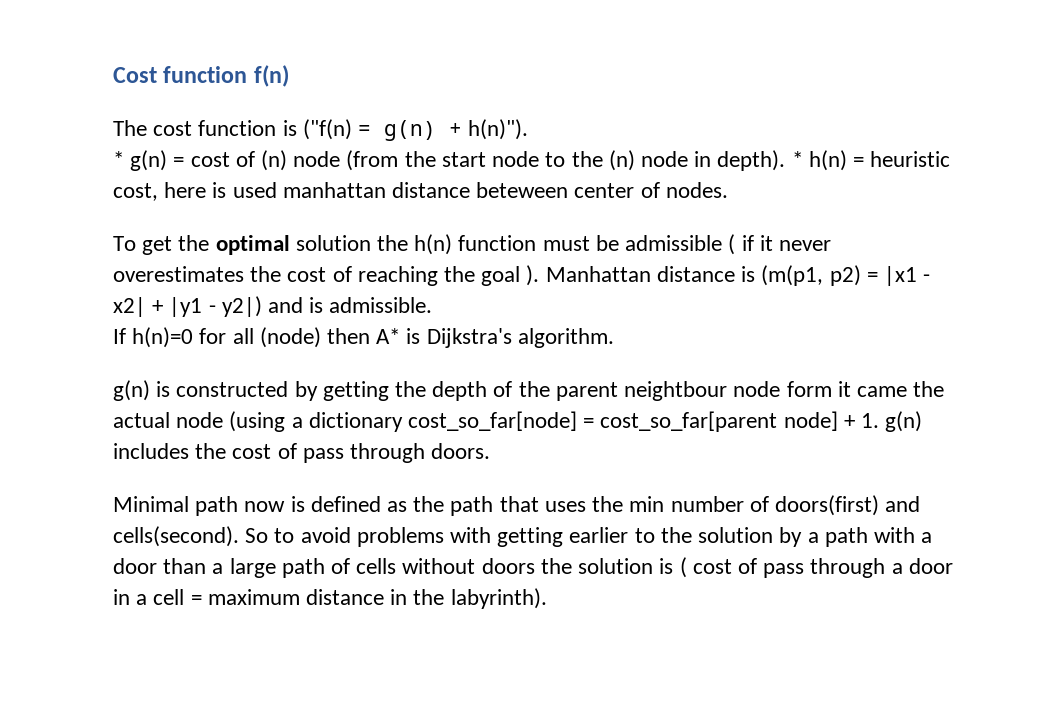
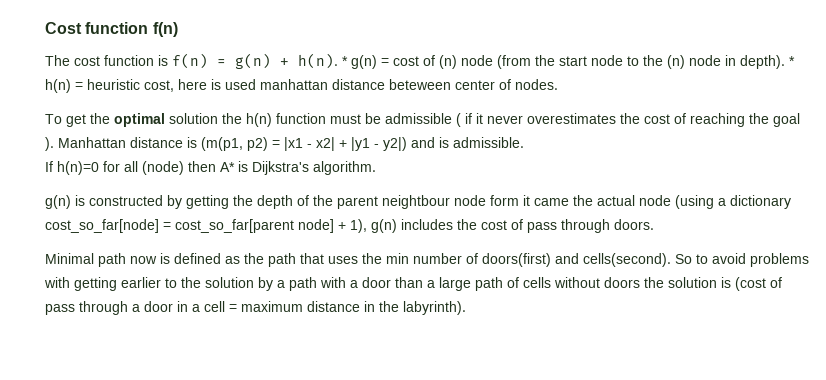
[302,119,352,140] ("f(n) -> [172,53,208,69] f(n)
[468,119,529,140] h(n)"). // -> [298,53,338,69] h(n).
[861,413,880,428] 1. -> [350,219,367,233] 1),
[679,557,732,578] ( cost -> [735,277,766,291] (cost

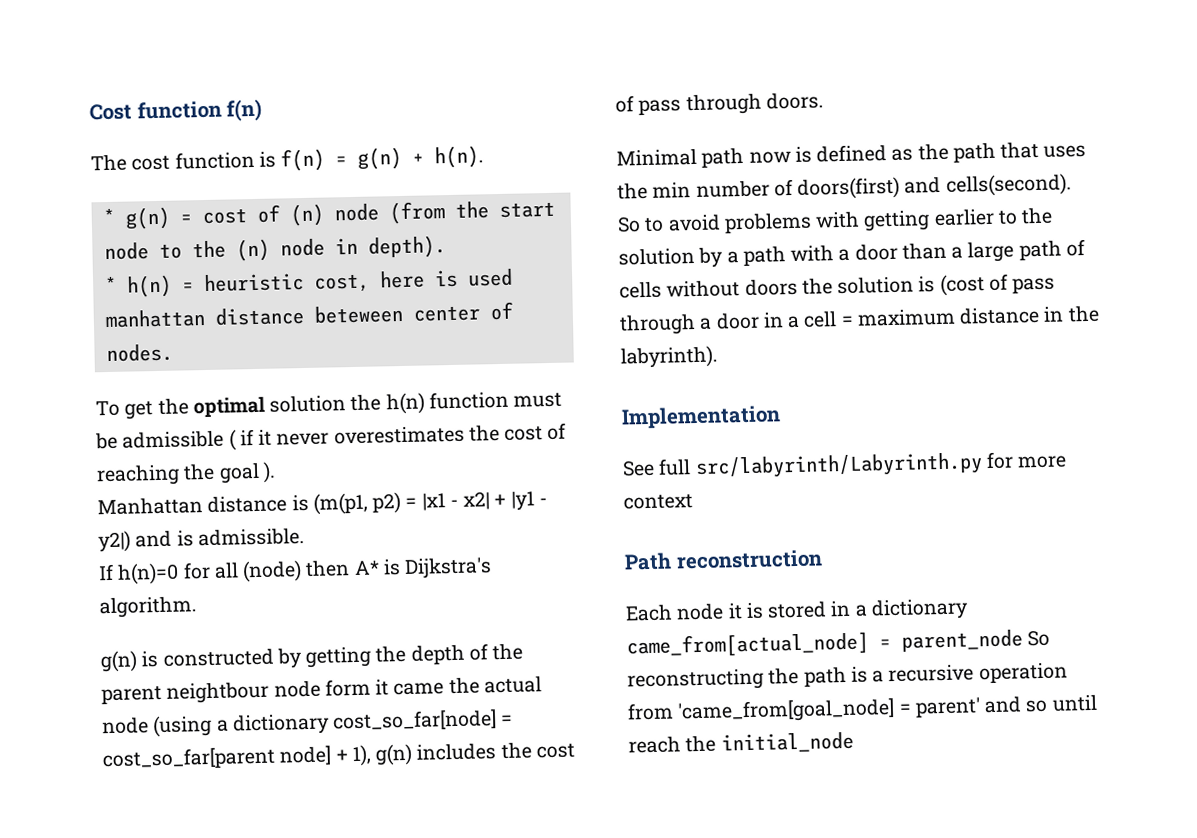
(338, 61) none -> (485, 157) //
(785, 62) none -> (446, 247) //
(54, 144) none -> (276, 472) //
(466, 308) none -> [621,405,781,430] [622,451,1068,480] [623,494,693,510] [624,549,823,571] [625,598,969,622] [626,629,1051,659] [627,662,1068,692] [627,694,1098,724] [628,731,854,754] // Implementation // See full src/labyrinth/Labyrinth.py for more context // Path reconstruction // Each node it is stored in a dictionary came_from[actual_node] = parent_node So reconstructing the path is a recursive operation from 'came_from[goal_node] = parent' and so until reach the initial_node

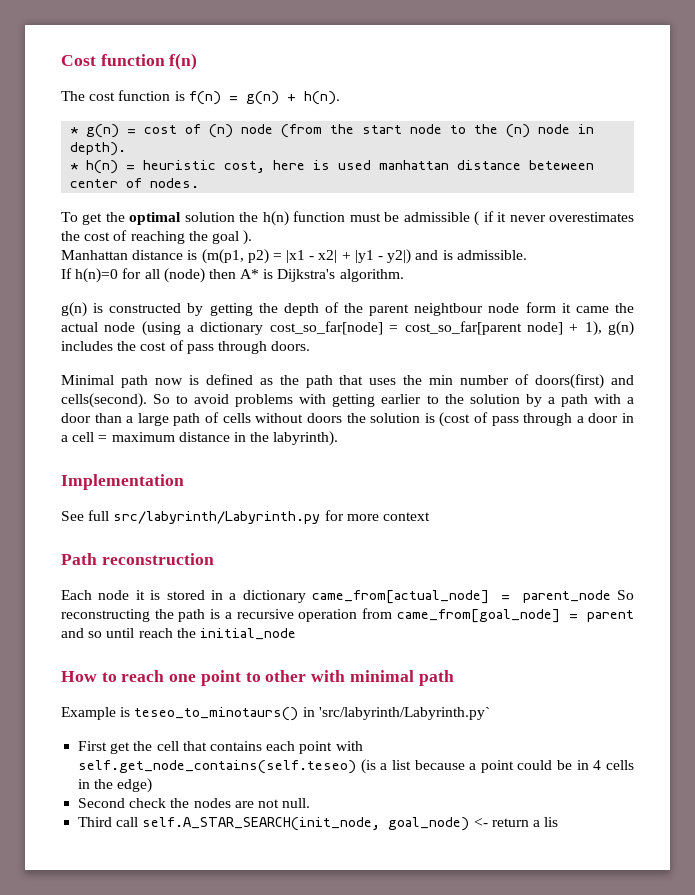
[677,697,981,724] 'came_from[goal_node] = parent' -> [396,609,634,623] came_from[goal_node] = parent
(854, 742) none -> [61,670,454,686] [61,707,490,721] [78,741,363,754] [78,759,634,774] [78,778,153,793] [78,798,311,808] [78,817,559,831] // How to reach one point to other with minimal path // Example is teseo_to_minotaurs() in 'src/labyrinth/Labyrinth.py` // First get the cell that contains each point with self.get_node_contains(self.teseo) (is a list because a point could be in 4 cells in the edge) // Second check the nodes are not null. // Third call self.A_STAR_SEARCH(init_node, goal_node) <- return a lis

